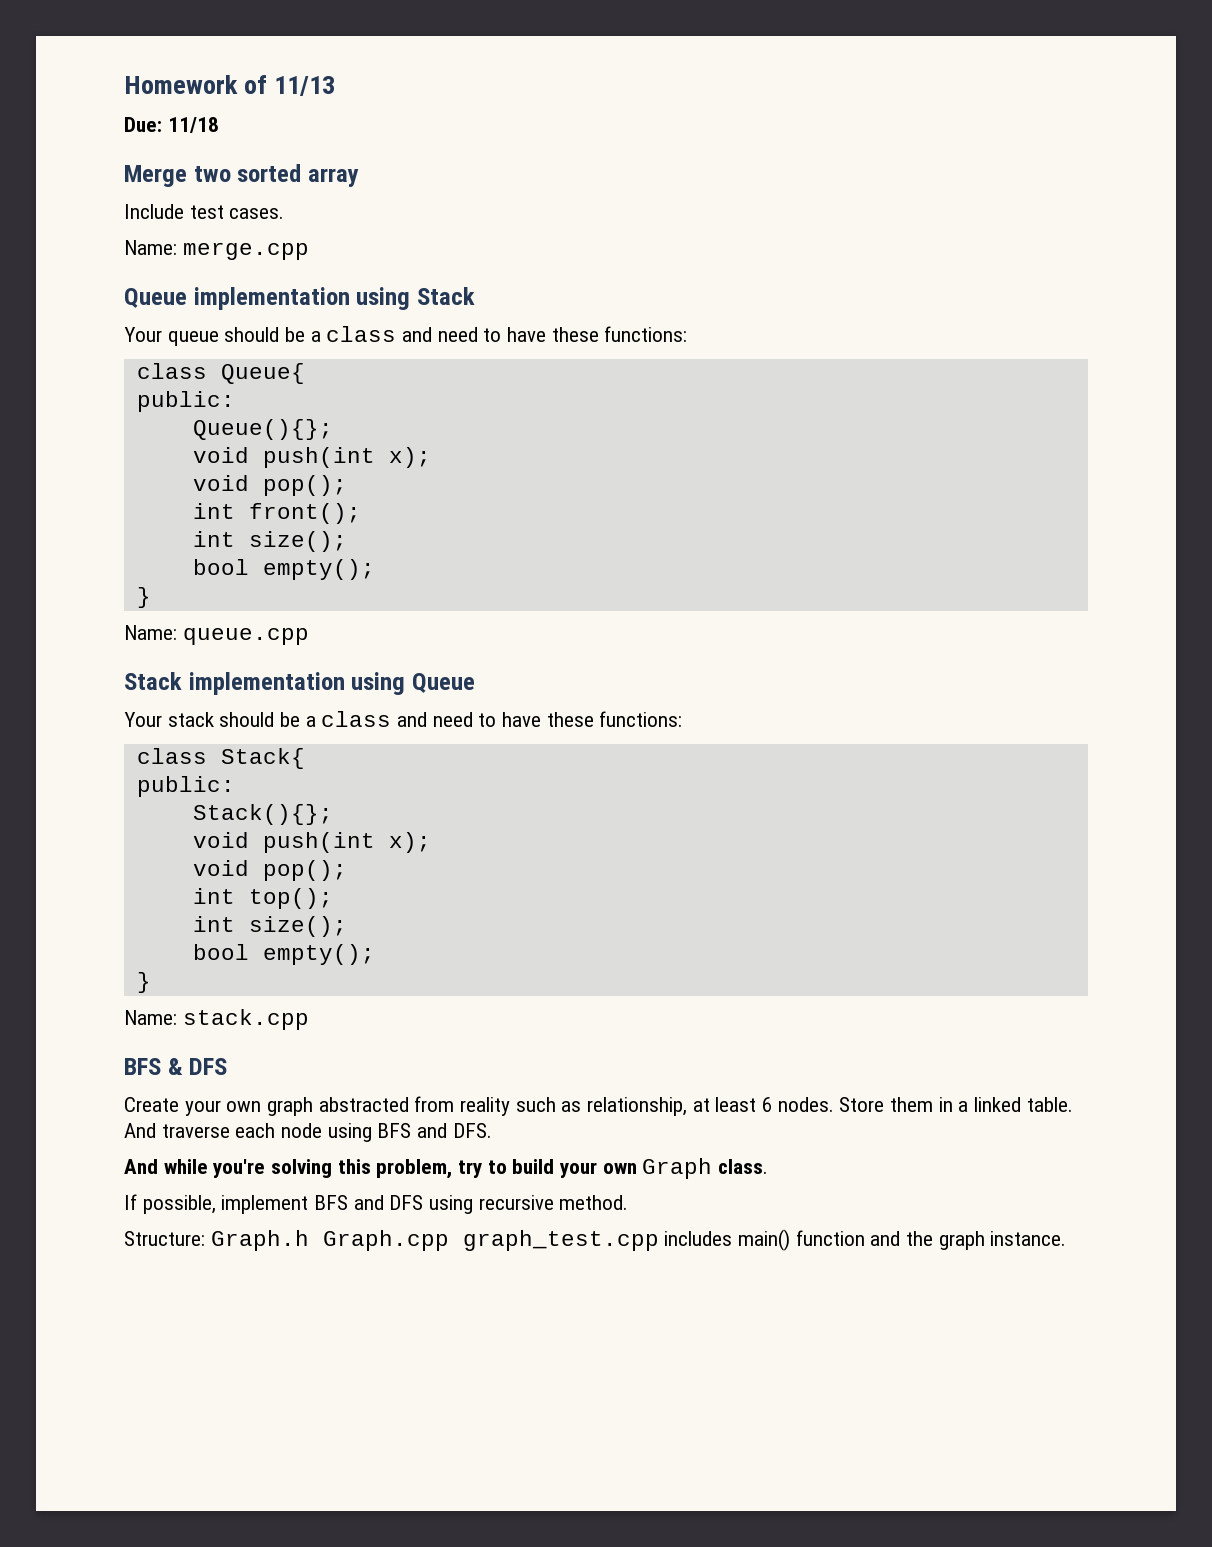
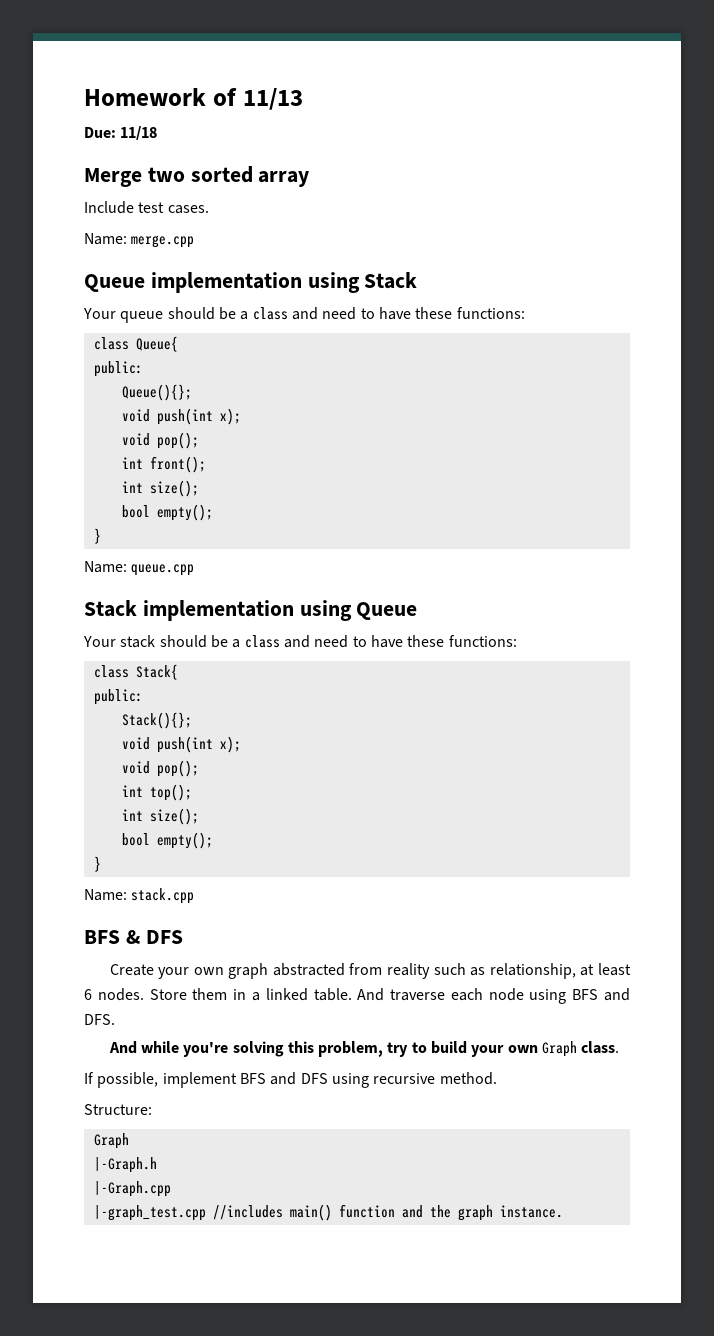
[210,1230,733,1251] Graph.h Graph.cpp graph_test.cpp includes -> [93,1133,129,1149] [93,1157,157,1173] [93,1181,171,1197] [93,1205,283,1221] // Graph // |-Graph.h // |-Graph.cpp // |-graph_test.cpp //includes

